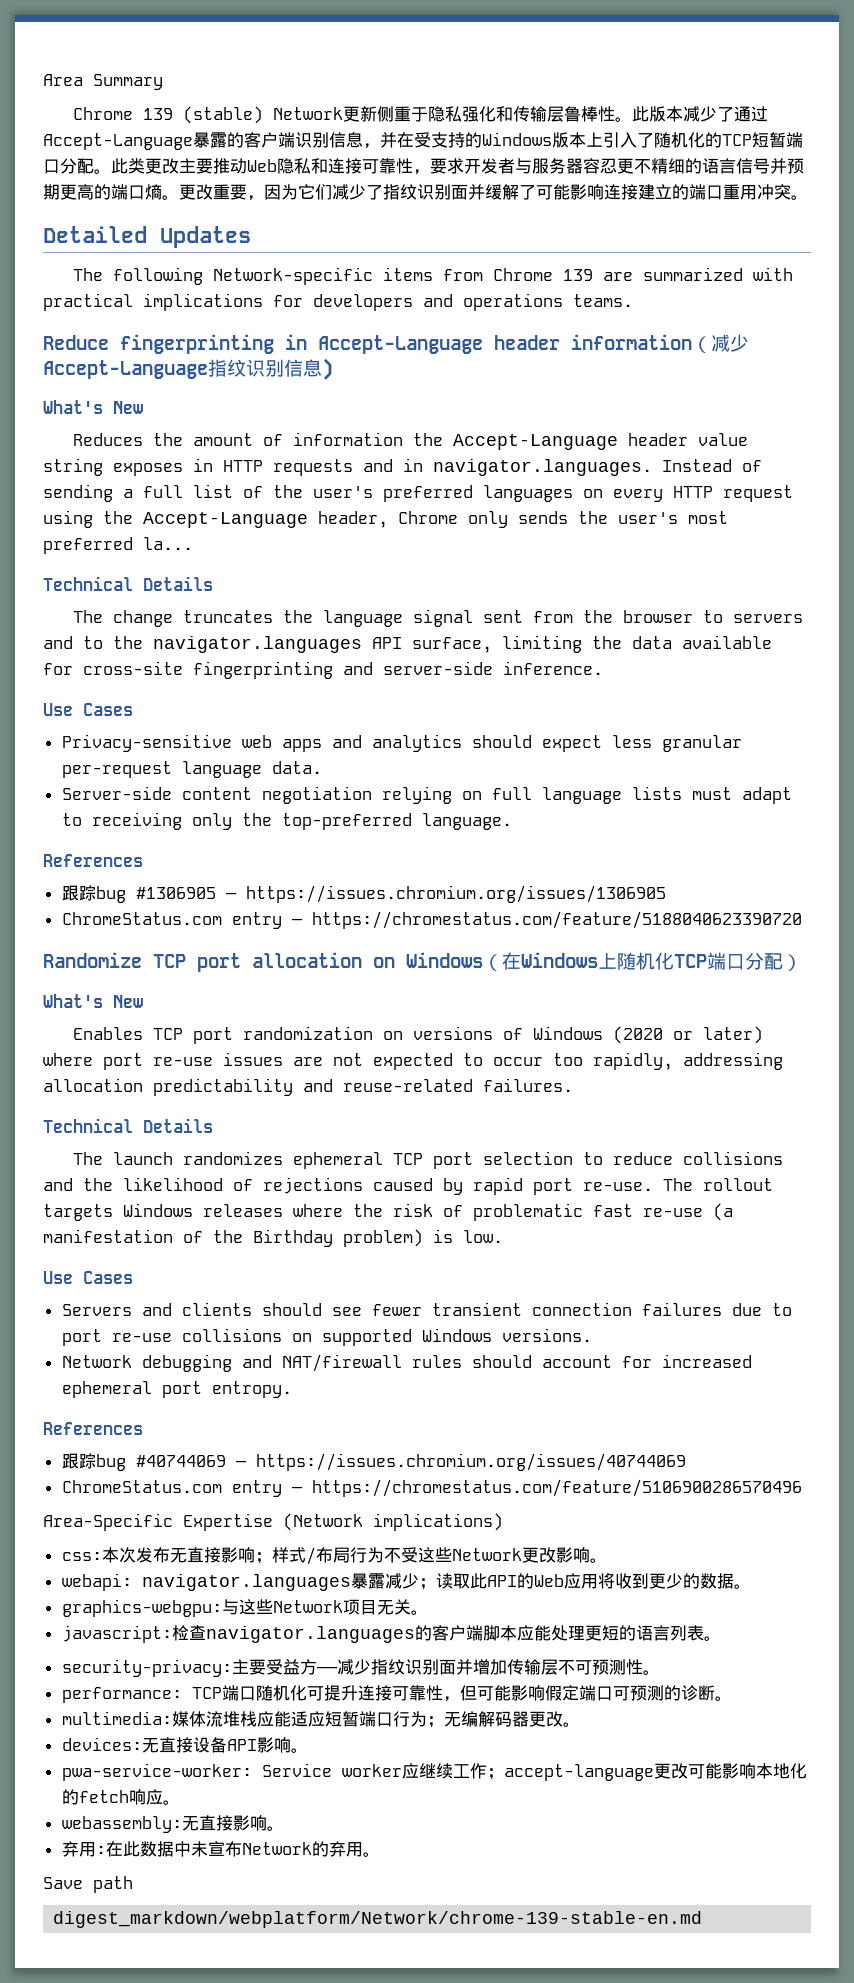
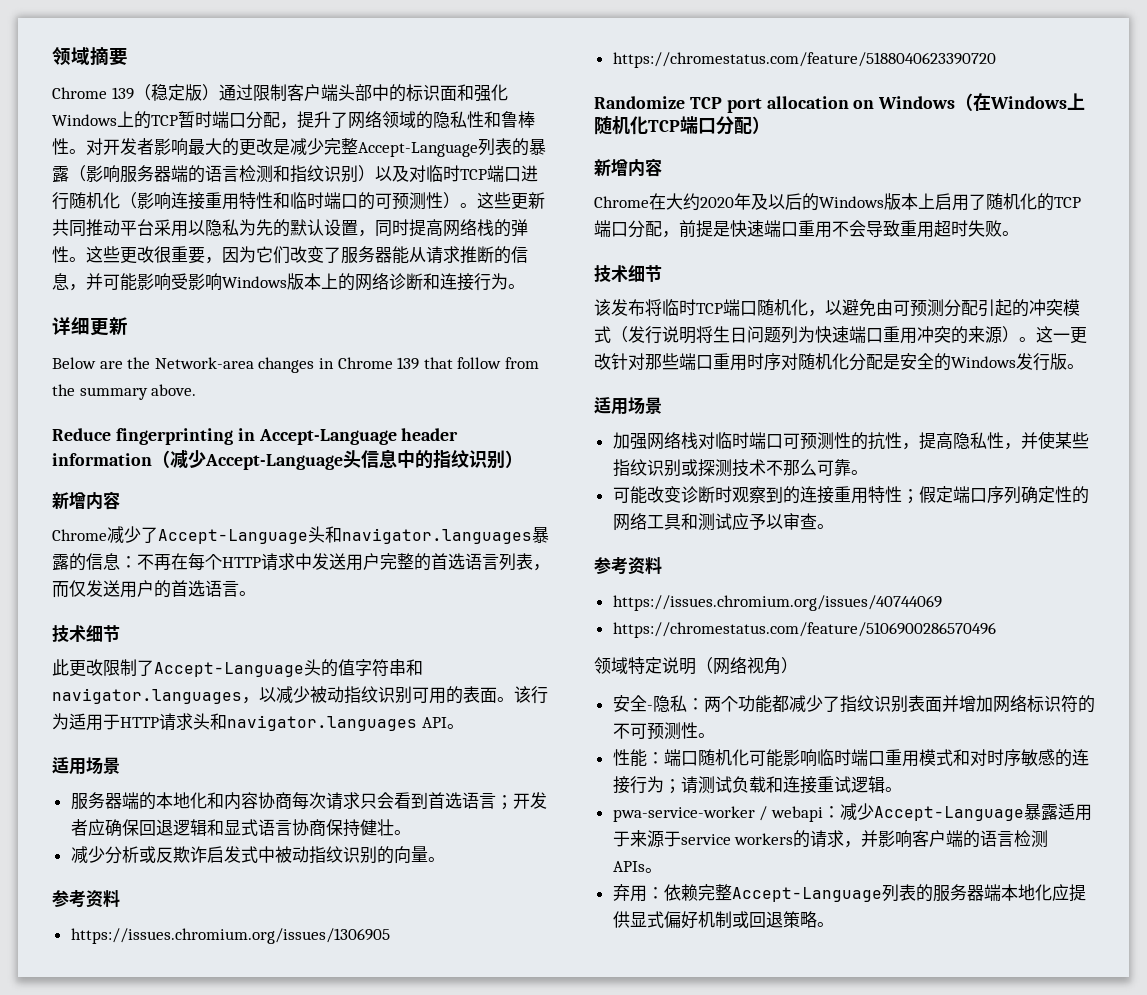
[43,74,163,90] [72,106,768,124] [43,132,803,150] [43,158,804,175] [43,184,808,201] [43,226,251,248] [72,267,793,285] [43,293,633,311] Area Summary // Chrome 139 (stable) Network更新侧重于隐私强化和传输层鲁棒性。此版本减少了通过Accept-Language暴露的客户端识别信息，并在受支持的Windows版本上引入了随机化的TCP短暂端口分配。此类更改主要推动Web隐私和连接可靠性，要求开发者与服务器容忍更不精细的语言信号并预期更高的端口熵。更改重要，因为它们减少了指纹识别面并缓解了可能影响连接建立的端口重用冲突。 // Detailed Updates // The following Network-specific items from Chrome 139 are summarized with practical implications for developers and operations teams. -> [52,47,128,66] [52,84,508,102] [52,111,535,129] [52,138,546,157] [52,165,538,183] [52,192,545,210] [52,219,528,237] [52,246,528,264] [52,273,525,291] [52,317,128,336] [52,357,539,373] [52,384,197,400] 领域摘要 // Chrome 139（稳定版）通过限制客户端头部中的标识面和强化Windows上的TCP暂时端口分配，提升了网络领域的隐私性和鲁棒性。对开发者影响最大的更改是减少完整Accept-Language列表的暴露（影响服务器端的语言检测和指纹识别）以及对临时TCP端口进行随机化（影响连接重用特性和临时端口的可预测性）。这些更新共同推动平台采用以隐私为先的默认设置，同时提高网络栈的弹性。这些更改很重要，因为它们改变了服务器能从请求推断的信息，并可能影响受影响Windows版本上的网络诊断和连接行为。 // 详细更新 // Below are the Network-area changes in Chrome 139 that follow from the summary above.
[208,358,333,380] [43,400,143,414] [72,432,748,450] [43,458,762,476] [43,484,793,502] [43,510,728,528] [43,537,193,554] [43,576,213,591] [72,609,803,627] [43,635,772,653] [43,661,603,679] [43,703,133,716] [61,734,742,752] [61,761,322,778] [61,786,792,804] [61,812,512,830] [43,854,143,867] [61,885,666,903] [61,912,303,929] 指纹识别信息) // What's New // Reduces the amount of information the Accept-Language header value string exposes in HTTP requests and in navigator.languages. Instead of sending a full list of the user's preferred languages on every HTTP request using the Accept-Language header, Chrome only sends the user's most preferred la... // Technical Details // The change truncates the language signal sent from the browser to servers and to the navigator.languages API surface, limiting the data available for cross-site fingerprinting and server-side inference. // Use Cases // Privacy-sensitive web apps and analytics should expect less granular per-request language data. // Server-side content negotiation relying on full language lists must adapt to receiving only the top-preferred language. // References // 跟踪bug #1306905 — https://issues.chromium.org/issues/1306905 // ChromeStatus.com entry — -> [343,449,523,469] [52,491,120,510] [52,526,549,544] [52,553,550,571] [52,580,256,598] [52,624,120,642] [52,659,423,677] [52,686,548,704] [52,713,464,731] [52,757,120,775] [70,792,547,810] [70,819,411,837] [70,846,445,864] [52,890,120,908] [70,928,390,944] 头信息中的指纹识别） // 新增内容 // Chrome减少了Accept-Language头和navigator.languages暴露的信息：不再在每个HTTP请求中发送用户完整的首选语言列表，而仅发送用户的首选语言。 // 技术细节 // 此更改限制了Accept-Language头的值字符串和navigator.languages，以减少被动指纹识别可用的表面。该行为适用于HTTP请求头和navigator.languages API。 // 适用场景 // 服务器端的本地化和内容协商每次请求只会看到首选语言；开发者应确保回退逻辑和显式语言协商保持健壮。 // 减少分析或反欺诈启发式中被动指纹识别的向量。 // 参考资料 // https://issues.chromium.org/issues/1306905 //
[43,994,143,1008] [72,1026,763,1044] [43,1052,783,1070] [43,1078,573,1096] [43,1118,213,1133] [72,1151,783,1169] [43,1177,773,1195] [43,1203,733,1221] [43,1229,503,1247] [43,1271,133,1284] [61,1302,792,1316] [61,1328,592,1346] [61,1354,752,1372] [61,1381,292,1398] [43,1422,143,1435] [61,1453,686,1471] [61,1479,802,1497] [43,1513,503,1531] [61,1547,607,1565] [61,1573,751,1591] [61,1599,428,1617] [61,1625,721,1643] [61,1659,558,1677] What's New // Enables TCP port randomization on versions of Windows (2020 or later) where port re-use issues are not expected to occur too rapidly, addressing allocation predictability and reuse-related failures. // Technical Details // The launch randomizes ephemeral TCP port selection to reduce collisions and the likelihood of rejections caused by rapid port re-use. The rollout targets Windows releases where the risk of problematic fast re-use (a manifestation of the Birthday problem) is low. // Use Cases // Servers and clients should see fewer transient connection failures due to port re-use collisions on supported Windows versions. // Network debugging and NAT/firewall rules should account for increased ephemeral port entropy. // References // 跟踪bug #40744069 — https://issues.chromium.org/issues/40744069 // ChromeStatus.com entry — https://chromestatus.com/feature/5106900286570496 // Area-Specific Expertise (Network implications) // css:本次发布无直接影响；样式/布局行为不受这些Network更改影响。 // webapi: navigator.languages暴露减少；读取此API的Web应用将收到更少的数据。 // graphics-webgpu:与这些Network项目无关。 // javascript:检查navigator.languages的客户端脚本应能处理更短的语言列表。 // security-privacy:主要受益方——减少指纹识别面并增加传输层 -> [594,158,662,177] [594,193,1081,211] [594,220,1019,238] [594,264,662,282] [594,299,1080,317] [594,326,1087,344] [594,353,1084,371] [594,397,662,415] [612,431,1089,450] [612,459,868,477] [612,486,1089,504] [612,513,834,531] [594,557,662,575] [612,595,942,611] [612,622,996,638] [594,657,798,675] [612,695,1095,713] 新增内容 // Chrome在大约2020年及以后的Windows版本上启用了随机化的TCP端口分配，前提是快速端口重用不会导致重用超时失败。 // 技术细节 // 该发布将临时TCP端口随机化，以避免由可预测分配引起的冲突模式（发行说明将生日问题列为快速端口重用冲突的来源）。这一更改针对那些端口重用时序对随机化分配是安全的Windows发行版。 // 适用场景 // 加强网络栈对临时端口可预测性的抗性，提高隐私性，并使某些指纹识别或探测技术不那么可靠。 // 可能改变诊断时观察到的连接重用特性；假定端口序列确定性的网络工具和测试应予以审查。 // 参考资料 // https://issues.chromium.org/issues/40744069 // https://chromestatus.com/feature/5106900286570496 // 领域特定说明（网络视角） // 安全-隐私：两个功能都减少了指纹识别表面并增加网络标识符的
[61,1687,222,1703] performance: TCP -> [612,749,664,767] 性能：
[323,1685,732,1702] [61,1711,580,1728] [61,1737,308,1753] [61,1763,807,1781] [61,1789,180,1805] [61,1815,284,1833] [61,1841,380,1857] [43,1876,133,1893] [53,1911,703,1928] 提升连接可靠性，但可能影响假定端口可预测的诊断。 // multimedia:媒体流堆栈应能适应短暂端口行为；无编解码器更改。 // devices:无直接设备API影响。 // pwa-service-worker: Service worker应继续工作；accept-language更改可能影响本地化的fetch响应。 // webassembly:无直接影响。 // 弃用:在此数据中未宣布Network的弃用。 // Save path // digest_markdown/webplatform/Network/chrome-139-stable-en.md -> [765,749,1089,767] [612,776,902,794] [612,803,1092,822] [612,830,1049,848] [612,861,662,873] [612,884,1086,902] [612,911,834,929] 能影响临时端口重用模式和对时序敏感的连接行为；请测试负载和连接重试逻辑。 // pwa-service-worker / webapi：减少Accept-Language暴露适用于来源于service workers的请求，并影响客户端的语言检测APIs。 // 弃用：依赖完整Accept-Language列表的服务器端本地化应提供显式偏好机制或回退策略。

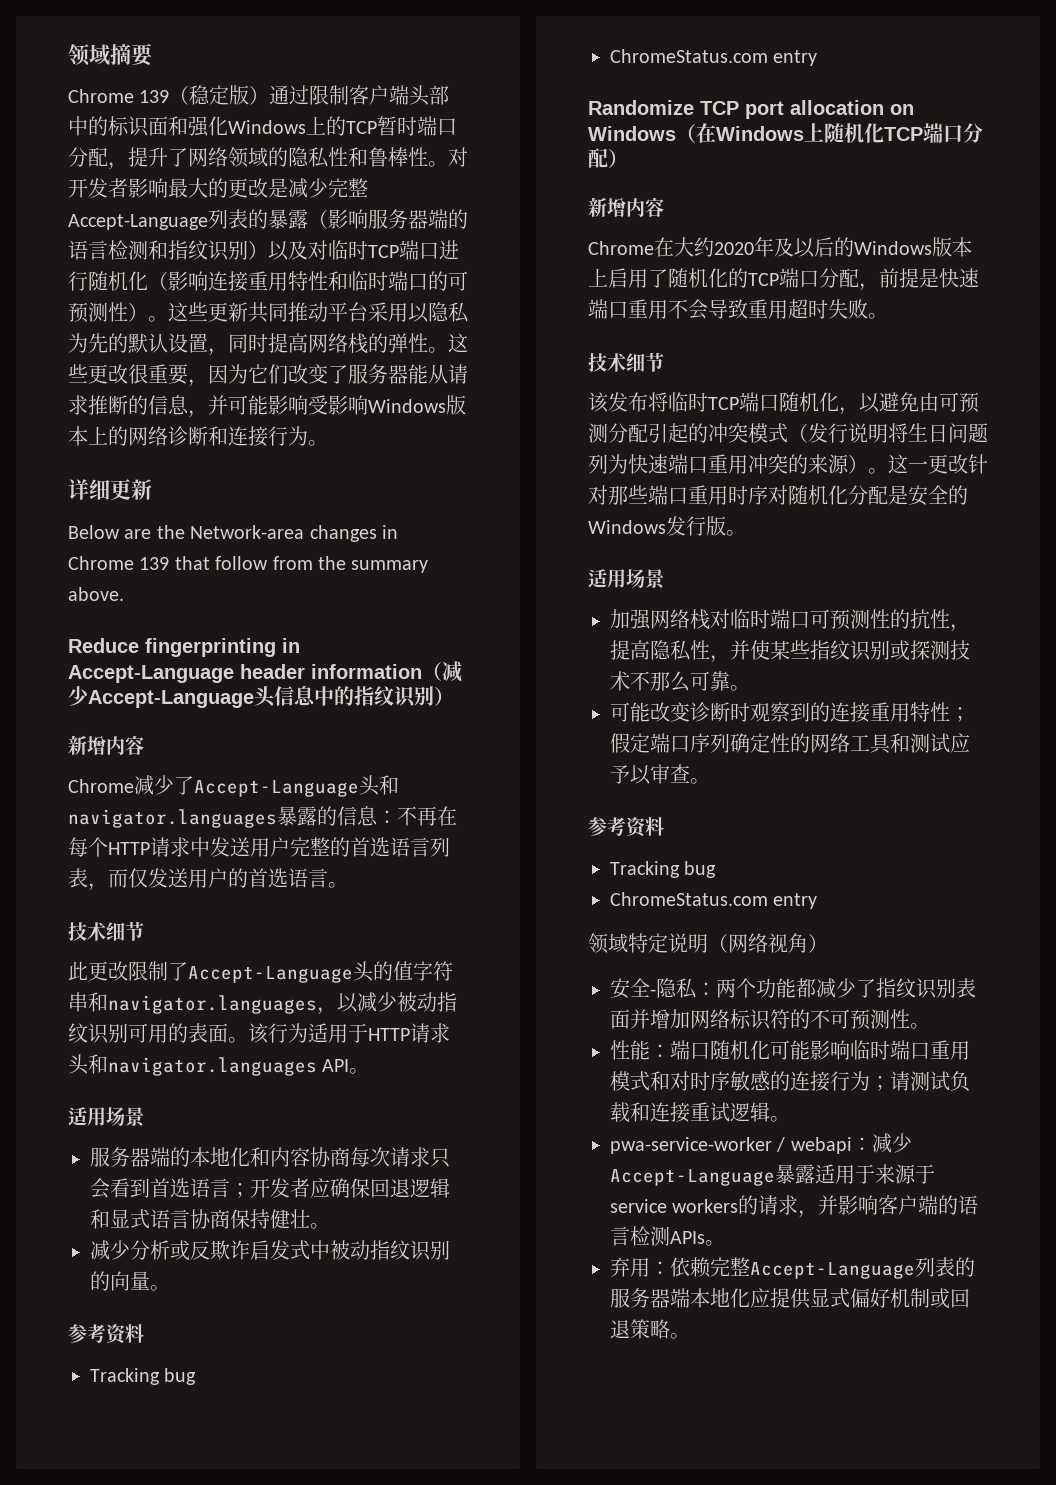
[70,928,390,944] [612,52,996,68] https://issues.chromium.org/issues/1306905 // https://chromestatus.com/feature/5188040623390720 -> [90,1368,197,1385] [610,49,818,66] Tracking bug // ChromeStatus.com entry
[612,595,942,611] [612,622,996,638] https://issues.chromium.org/issues/40744069 // https://chromestatus.com/feature/5106900286570496 -> [610,861,717,878] [610,892,818,909] Tracking bug // ChromeStatus.com entry

